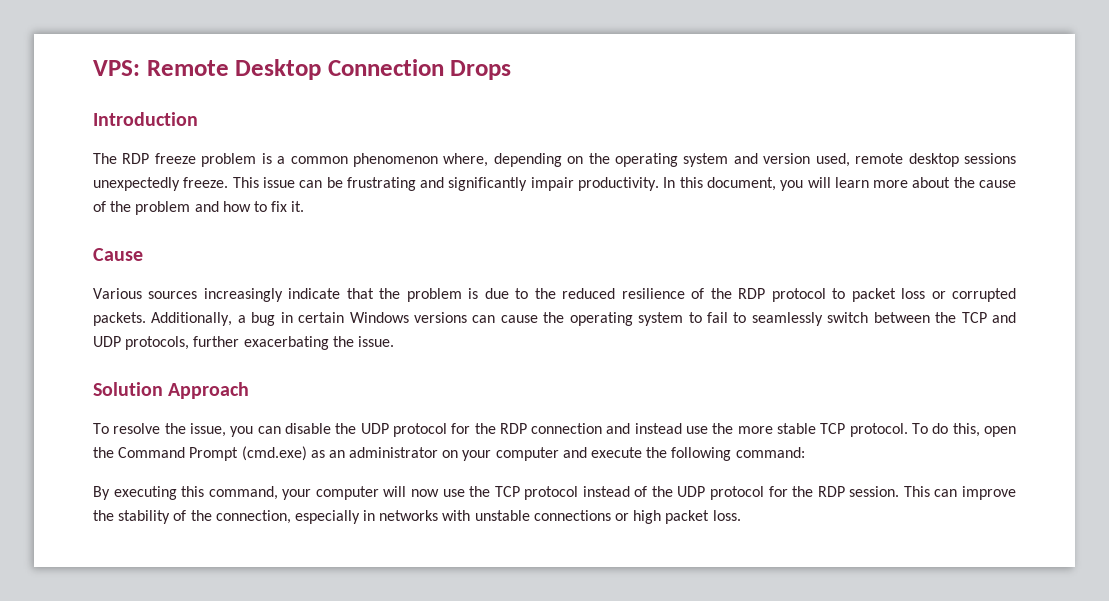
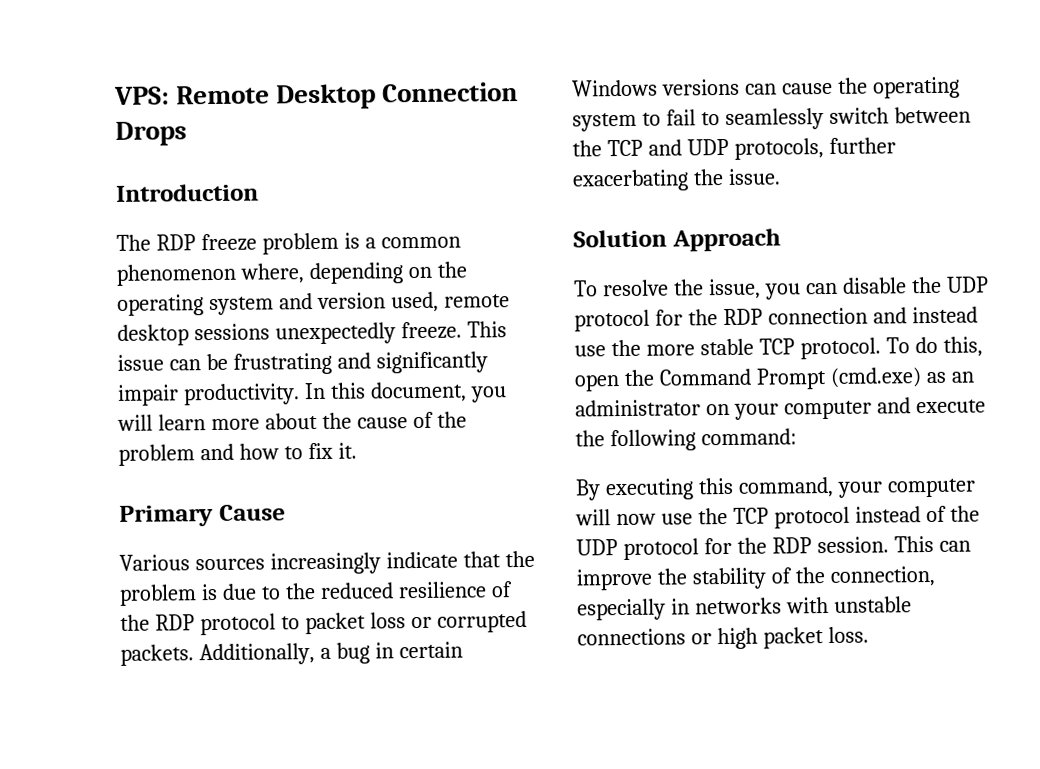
(305, 206) none -> [119,505,214,527] Primary

